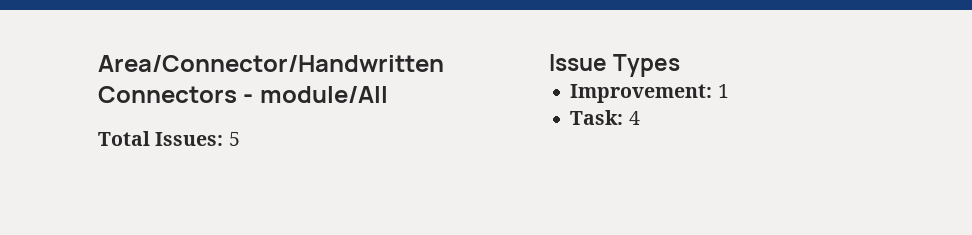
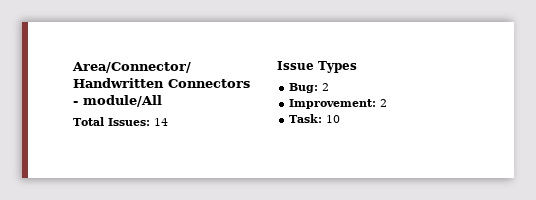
[228,132,240,146] 5 -> [153,118,168,126] 14
(681, 65) none -> [289,83,330,93] // Bug: 2
[717,84,729,98] 1 -> [380,99,388,107] 2
[628,111,640,125] 4 -> [326,115,341,123] 10

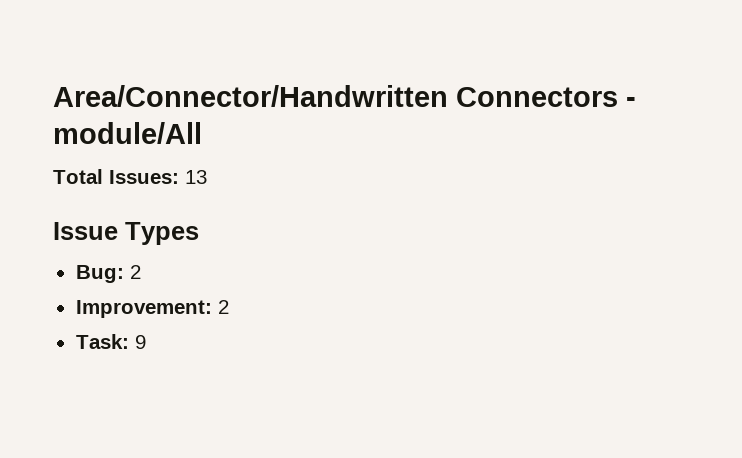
[153,118,168,126] 14 -> [185,170,207,184] 13
[326,115,341,123] 10 -> [134,335,146,349] 9

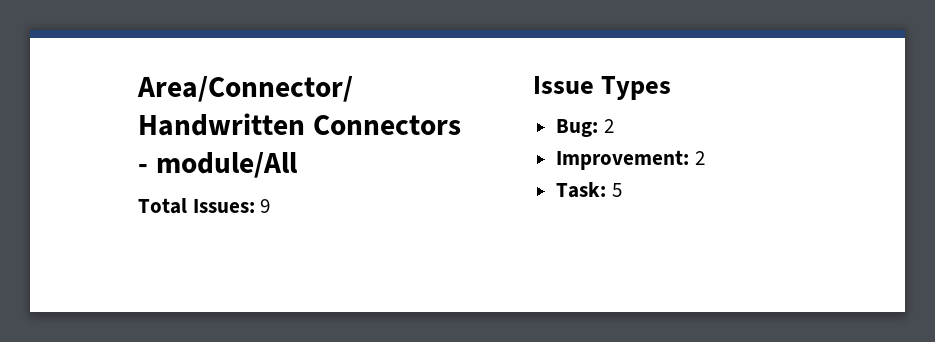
[185,170,207,184] 13 -> [260,199,271,213] 9
[134,335,146,349] 9 -> [611,183,622,197] 5

